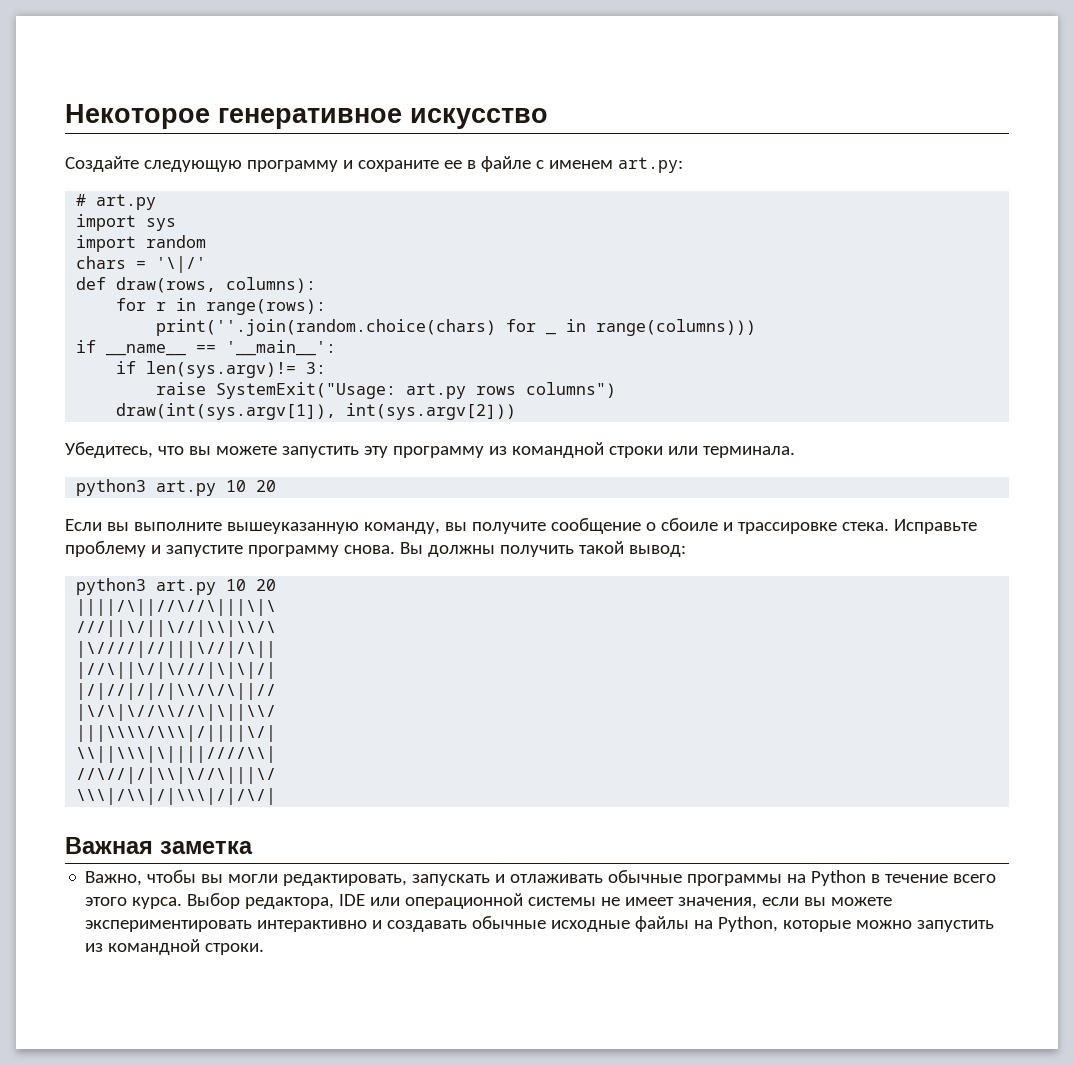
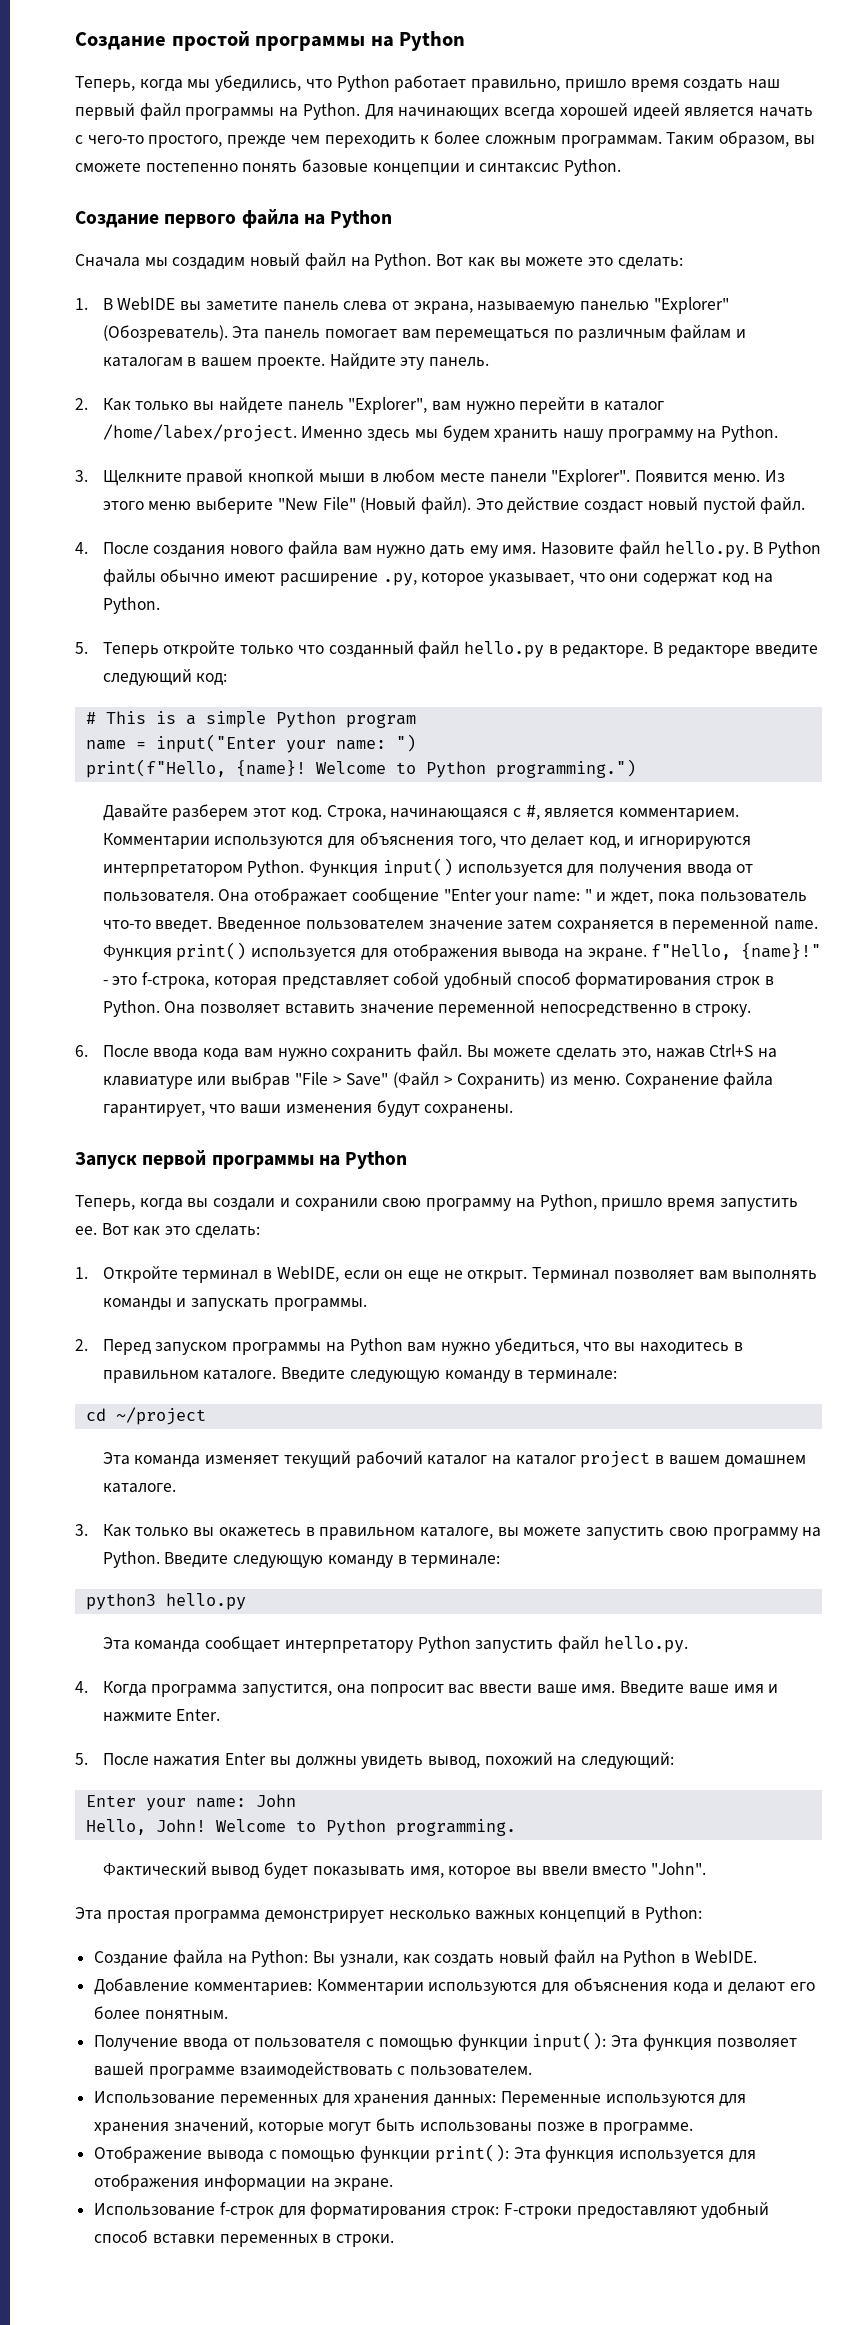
[65,104,548,129] [65,156,683,173] [76,194,157,210] [76,214,177,231] [76,235,207,252] [76,256,207,273] [76,277,317,293] [116,298,327,315] [156,319,537,336] [546,332,557,335] [566,319,757,336] [76,340,337,356] [116,361,327,378] [156,382,617,399] [116,403,517,420] [65,442,795,458] [76,479,277,496] [65,518,977,534] [65,541,686,557] [76,578,277,595] [76,599,277,616] [76,620,277,637] [76,641,277,658] [76,662,277,679] [76,683,277,700] [76,704,277,721] [76,725,277,742] [76,746,277,763] [76,767,277,784] [76,788,277,805] [65,837,253,854] [85,870,997,886] [85,893,893,909] [85,916,995,932] [85,939,201,955] Некоторое генеративное искусство // Создайте следующую программу и сохраните ее в файле с именем art.py: // # art.py // import sys // import random // chars = '\|/' // def draw(rows, columns): // for r in range(rows): // print(''.join(random.choice(chars) for _ in range(columns))) // if __name__ == '__main__': // if len(sys.argv)!= 3: // raise SystemExit("Usage: art.py rows columns") // draw(int(sys.argv[1]), int(sys.argv[2])) // Убедитесь, что вы можете запустить эту программу из командной строки или терминала. // python3 art.py 10 20 // Если вы выполните вышеуказанную команду, вы получите сообщение о сбоиле и трассировке стека. Исправьте проблему и запустите программу снова. Вы должны получить такой вывод: // python3 art.py 10 20 // ||||/\||//\//\|||\|\ // ///||\/||\//|\\|\\/\ // |\////|//|||\//|/\|| // |//\||\/|\///|\|\|/| // |/|//|/|/|\\/\/\||// // |\/\|\//\\//\|\||\\/ // |||\\\\/\\\|/||||\/| // \\||\\\|\||||////\\| // //\//|/|\\|\//\|||\/ // \\\|/\\|/|\\\|/|/\/| // Важная заметка // Важно, чтобы вы могли редактировать, запускать и отлаживать обычные программы на Python в течение всего этого курса. Выбор редактора, IDE или операционной системы не имеет значения, если вы можете экспериментировать интерактивно и создавать обычные исходные файлы на Python, которые можно запустить из командной -> [75,31,466,51] [75,75,780,92] [75,103,813,120] [75,131,815,148] [75,159,622,176] [75,209,393,228] [75,253,683,270] [75,297,729,314] [102,325,747,342] [102,353,489,370] [75,397,664,414] [102,424,779,442] [75,469,785,486] [102,497,806,514] [75,541,822,558] [102,569,773,586] [102,597,160,614] [75,641,818,658] [102,669,228,686] [85,711,416,728] [85,734,416,753] [85,759,636,778] [102,804,740,821] [102,832,752,849] [102,858,754,877] [102,888,807,905] [102,916,819,933] [102,942,822,961] [102,972,774,989] [102,1000,752,1017] [75,1044,778,1061] [102,1072,774,1089] [102,1100,514,1117] [75,1150,408,1169] [75,1194,798,1211] [75,1223,260,1239] [75,1266,818,1283] [102,1298,367,1311] [75,1338,743,1355] [102,1367,617,1383] [85,1407,206,1425] [102,1451,806,1468] [102,1483,176,1493] [75,1524,822,1540] [102,1551,501,1568] [85,1593,246,1610] [102,1636,688,1653] [75,1681,779,1697] [102,1709,221,1722] [75,1752,675,1769] [85,1794,296,1811] [85,1819,516,1836] [102,1862,707,1879] [75,1906,702,1923] [94,1950,757,1967] [94,1978,815,1995] [94,2006,228,2020] [94,2032,797,2051] [94,2062,533,2079] [94,2091,747,2107] [94,2118,694,2135] [94,2144,756,2163] [94,2174,394,2191] [94,2202,770,2219] [94,2230,332,2247] Создание простой программы на Python // Теперь, когда мы убедились, что Python работает правильно, пришло время создать наш первый файл программы на Python. Для начинающих всегда хорошей идеей является начать с чего-то простого, прежде чем переходить к более сложным программам. Таким образом, вы сможете постепенно понять базовые концепции и синтаксис Python. // Создание первого файла на Python // Сначала мы создадим новый файл на Python. Вот как вы можете это сделать: // 1. В WebIDE вы заметите панель слева от экрана, называемую панелью "Explorer" (Обозреватель). Эта панель помогает вам перемещаться по различным файлам и каталогам в вашем проекте. Найдите эту панель. // 2. Как только вы найдете панель "Explorer", вам нужно перейти в каталог /home/labex/project. Именно здесь мы будем хранить нашу программу на Python. // 3. Щелкните правой кнопкой мыши в любом месте панели "Explorer". Появится меню. Из этого меню выберите "New File" (Новый файл). Это действие создаст новый пустой файл. // 4. После создания нового файла вам нужно дать ему имя. Назовите файл hello.py. В Python файлы обычно имеют расширение .py, которое указывает, что они содержат код на Python. // 5. Теперь откройте только что созданный файл hello.py в редакторе. В редакторе введите следующий код: // # This is a simple Python program // name = input("Enter your name: ") // print(f"Hello, {name}! Welcome to Python programming.") // Давайте разберем этот код. Строка, начинающаяся с #, является комментарием. Комментарии используются для объяснения того, что делает код, и игнорируются интерпретатором Python. Функция input() используется для получения ввода от пользователя. Она отображает сообщение "Enter your name: " и ждет, пока пользователь что-то введет. Введенное пользователем значение затем сохраняется в переменной name. Функция print() используется для отображения вывода на экране. f"Hello, {name}!" - это f-строка, которая представляет собой удобный способ форматирования строк в Python. Она позволяет вставить значение переменной непосредственно в строку. // 6. После ввода кода вам нужно сохранить файл. Вы можете сделать это, нажав Ctrl+S на клавиатуре или выбрав "File > Save" (Файл > Сохранить) из меню. Сохранение файла гарантирует, что ваши изменения будут сохранены. // Запуск первой программы на Python // Теперь, когда вы создали и сохранили свою программу на Python, пришло время запустить ее. Вот как это сделать: // 1. Откройте терминал в WebIDE, если он еще не открыт. Терминал позволяет вам выполнять команды и запускать программы. // 2. Перед запуском программы на Python вам нужно убедиться, что вы находитесь в правильном каталоге. Введите следующую команду в терминале: // cd ~/project // Эта команда изменяет текущий рабочий каталог на каталог project в вашем домашнем каталоге. // 3. Как только вы окажетесь в правильном каталоге, вы можете запустить свою программу на Python. Введите следующую команду в терминале: // python3 hello.py // Эта команда сообщает интерпретатору Python запустить файл hello.py. // 4. Когда программа запустится, она попросит вас ввести ваше имя. Введите ваше имя и нажмите Enter. // 5. После нажатия Enter вы должны увидеть вывод, похожий на следующий: // Enter your name: John // Hello, John! Welcome to Python programming. // Фактический вывод будет показывать имя, которое вы ввели вместо "John". // Эта простая программа демонстрирует несколько важных концепций в Python: // Создание файла на Python: Вы узнали, как создать новый файл на Python в WebIDE. // Добавление комментариев: Комментарии используются для объяснения кода и делают его более понятным. // Получение ввода от пользователя с помощью функции input(): Эта функция позволяет вашей программе взаимодействовать с пользователем. // Использование переменных для хранения данных: Переменные используются для хранения значений, которые могут быть использованы позже в программе. // Отображение вывода с помощью функции print(): Эта функция используется для отображения информации на экране. // Использование f-строк для форматирования строк: F-строки предоставляют удобный способ вставки переменных в

